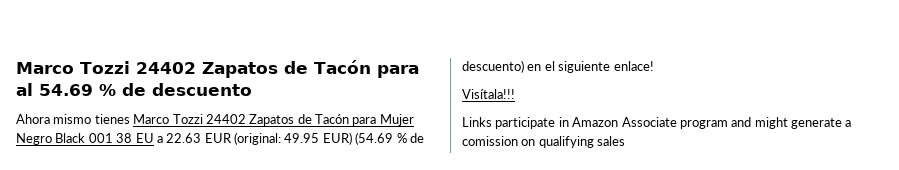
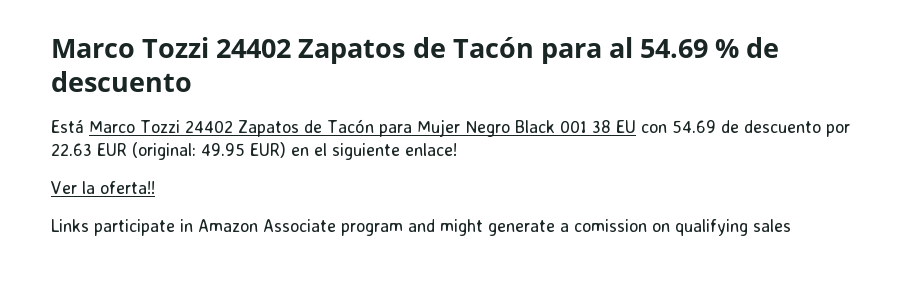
[16,114,130,124] Ahora mismo tienes -> [51,120,84,133] Está
[156,136,163,143] a -> [640,120,850,137] con 54.69 de descuento por
[355,132,424,145] [462,60,524,73] (54.69 % de descuento) -> (286, 150) none
[462,89,515,99] Visítala!!! -> [51,181,155,194] Ver la oferta!!

